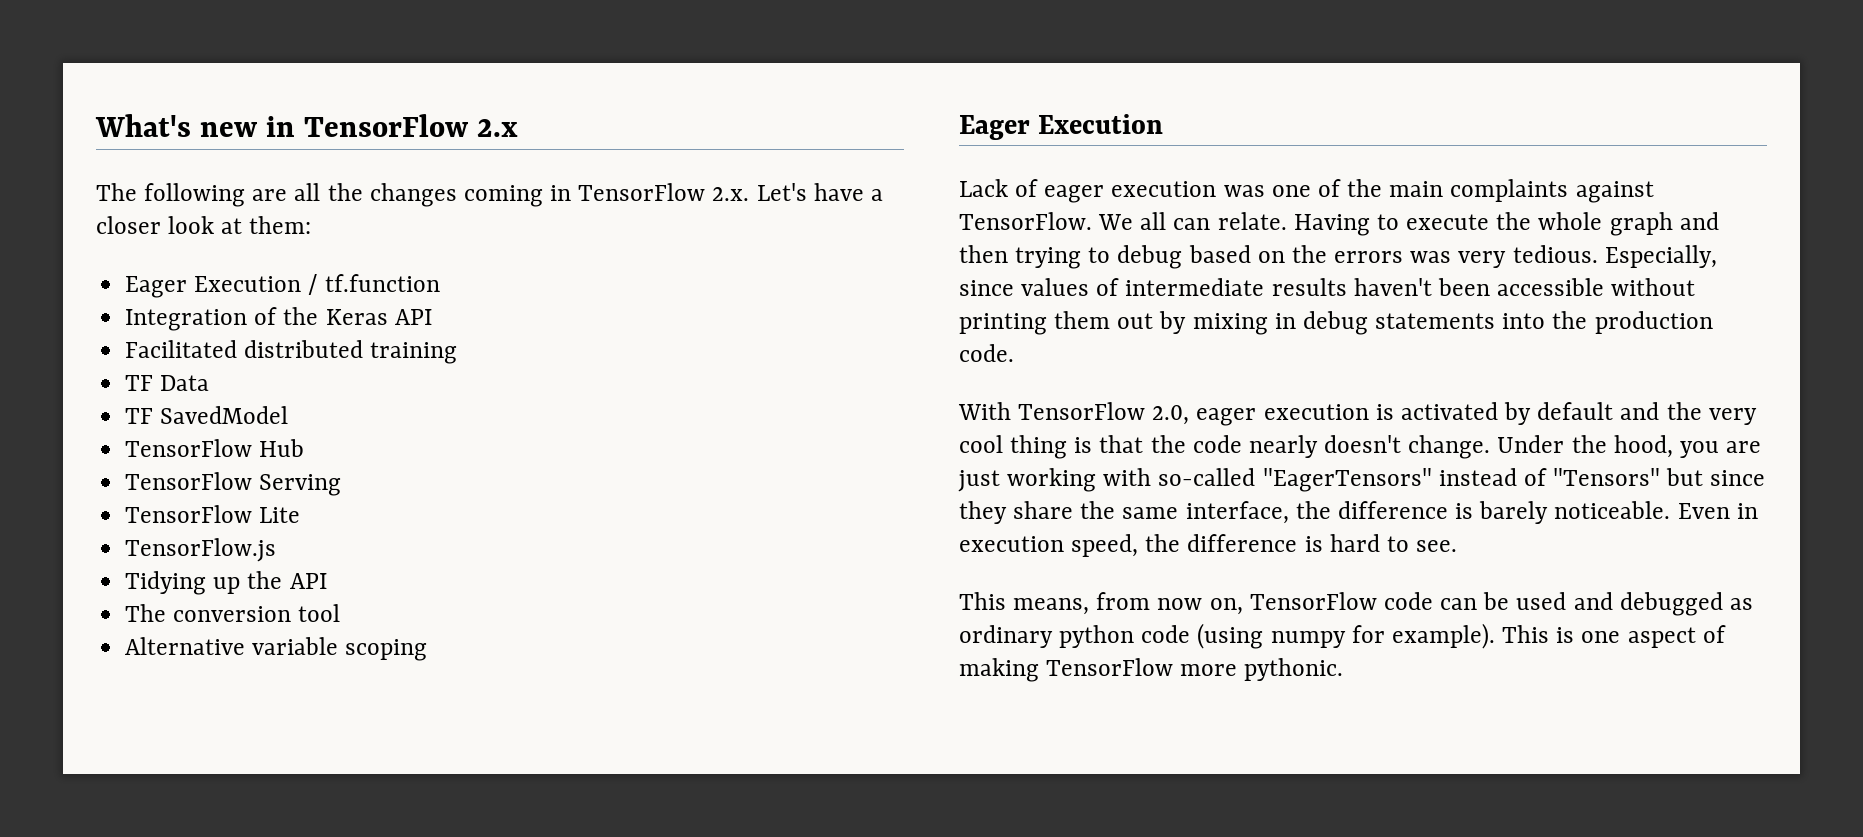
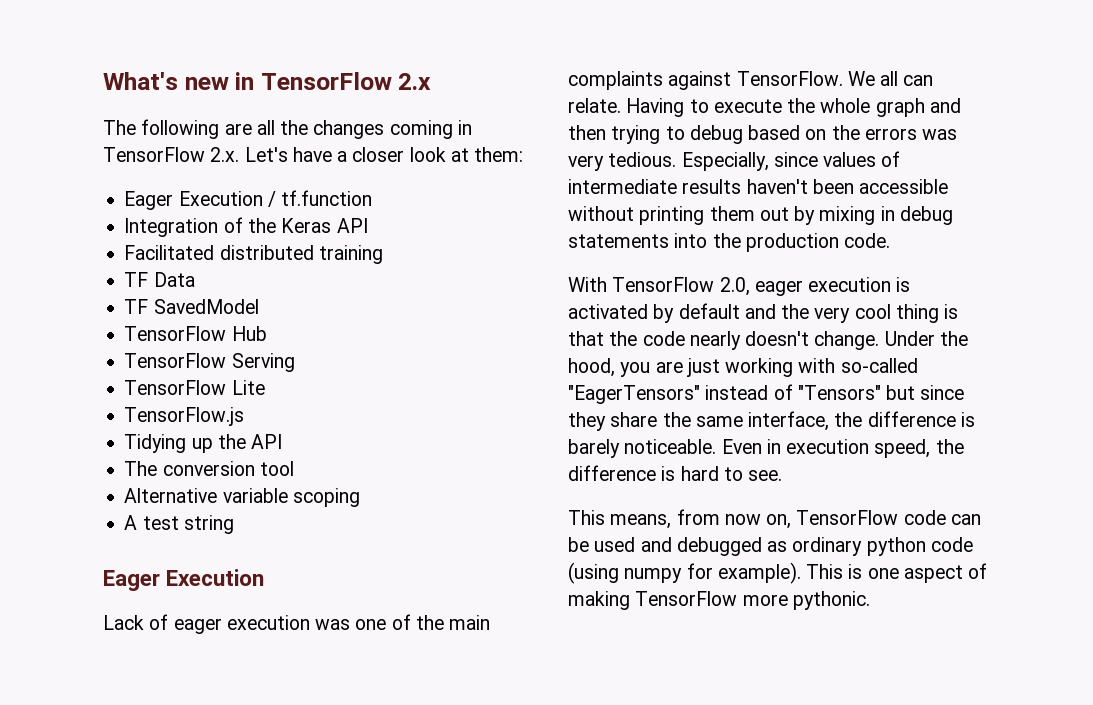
(428, 650) none -> [124,515,234,534] // A test string

